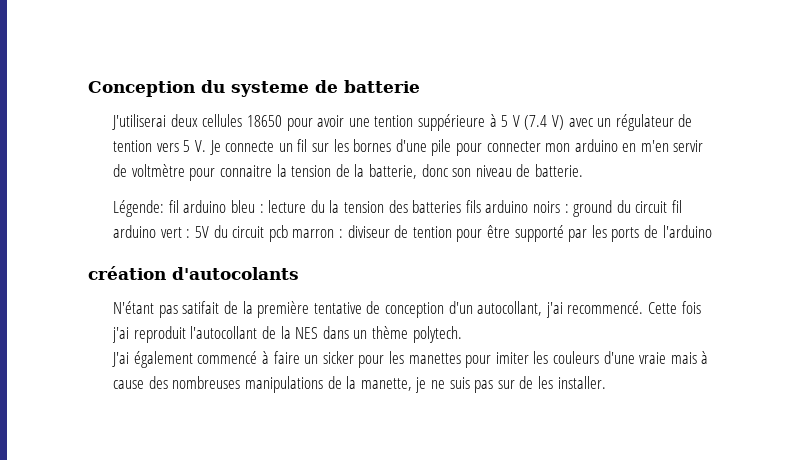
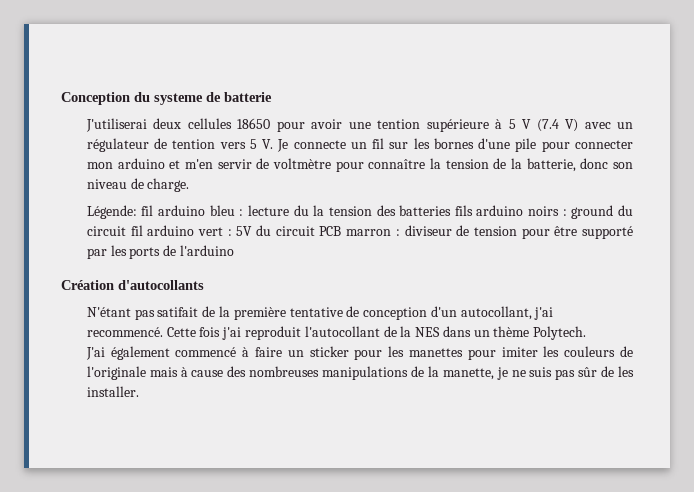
[418,114,486,131] suppérieure -> [426,119,489,132] supérieure
[622,143,637,152] en -> [169,160,181,169] et
[220,165,273,177] connaitre -> [368,159,426,169] connaître
[534,164,583,177] batterie. -> [147,178,190,192] charge.
[268,225,288,242] pcb -> [319,226,342,236] PCB
[412,226,452,238] tention -> [473,226,517,236] tension
[88,266,299,280] création d'autocolants -> [61,280,204,290] Création d'autocollants
[412,326,462,343] polytech. -> [533,326,587,340] Polytech.
[322,351,354,364] sicker -> [309,346,349,357] sticker
[603,351,667,364] d'une vraie -> [620,346,633,357] [86,366,146,380] de l'originale
[497,380,515,389] sur -> [578,367,598,377] sûr

